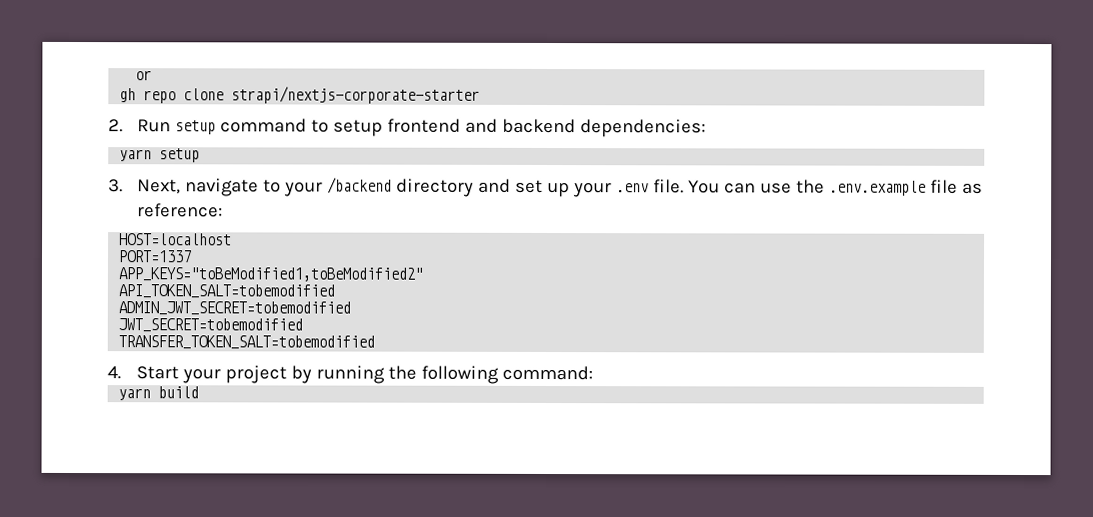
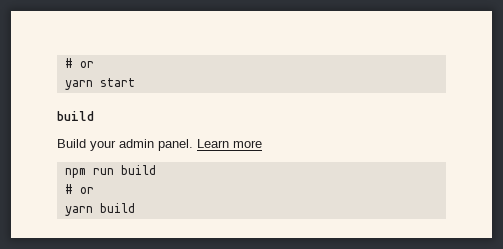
[135,70,153,81] [119,86,481,104] [108,118,707,138] [119,148,201,163] [108,177,984,198] [137,203,224,218] [119,233,233,246] [118,250,193,263] [118,267,424,282] [118,284,336,299] [118,301,352,316] [118,318,304,333] [118,335,376,350] [107,365,594,384] or // gh repo clone strapi/nextjs-corporate-starter // 2. Run setup command to setup frontend and backend dependencies: // yarn setup // 3. Next, navigate to your /backend directory and set up your .env file. You can use the .env.example file as reference: // HOST=localhost // PORT=1337 // APP_KEYS="toBeModified1,toBeModified2" // API_TOKEN_SALT=tobemodified // ADMIN_JWT_SECRET=tobemodified // JWT_SECRET=tobemodified // TRANSFER_TOKEN_SALT=tobemodified // 4. Start your project by running the following command: -> [64,58,94,68] [64,78,135,90] [57,111,94,121] [57,139,262,151] [64,165,156,178] [64,184,94,194] # or // yarn start // build // Build your admin panel. Learn more // npm run build // # or

